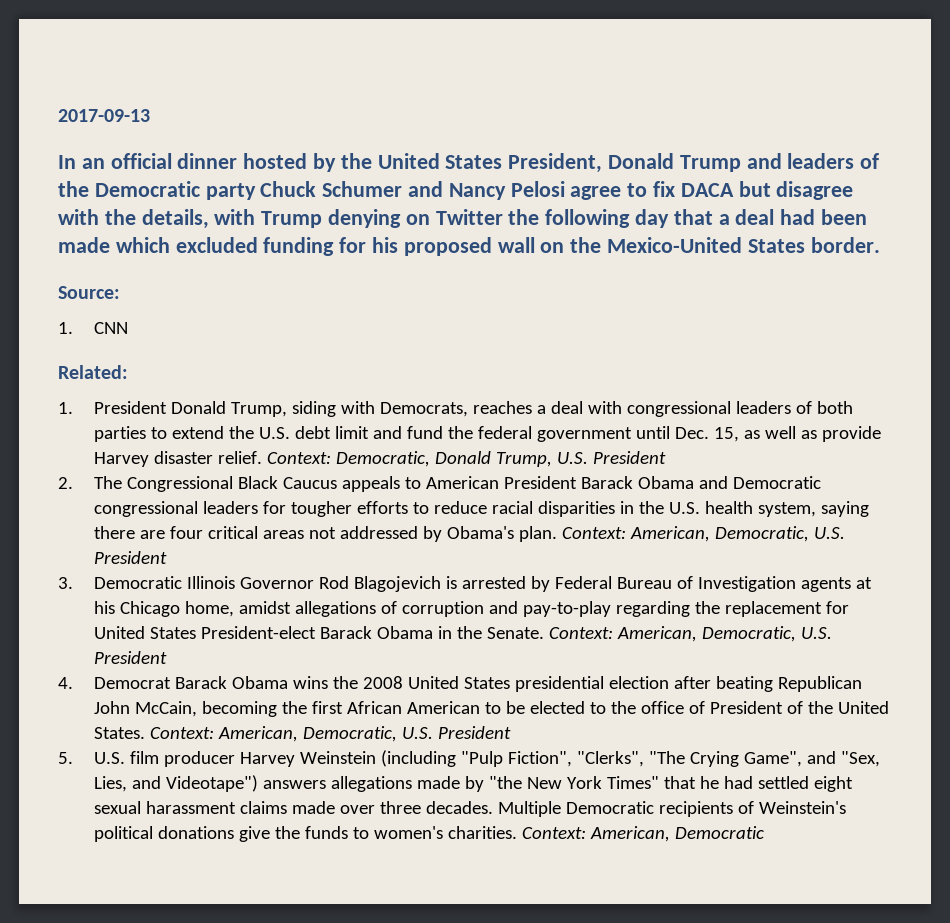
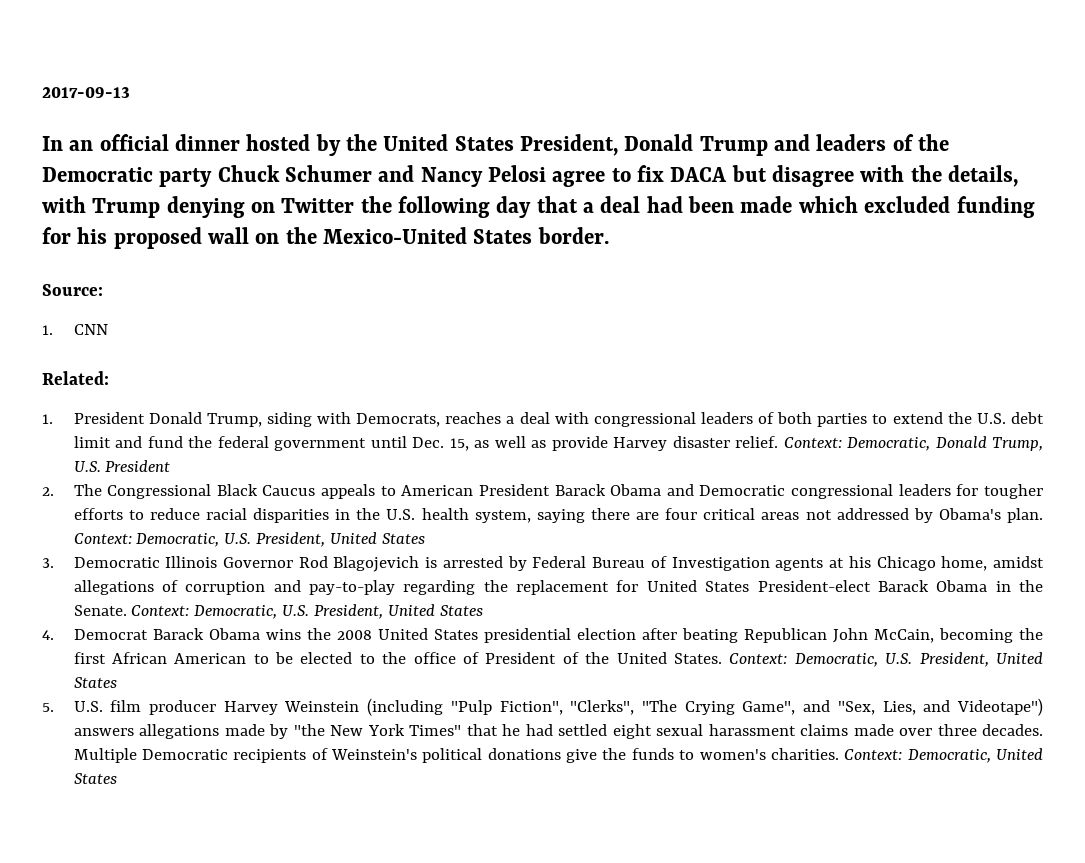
[629,526,845,542] [93,551,167,564] American, Democratic, U.S. President -> [136,532,426,547] Democratic, U.S. President, United States
[616,626,832,642] [93,651,167,664] American, Democratic, U.S. President -> [194,604,484,619] Democratic, U.S. President, United States
[217,726,511,742] American, Democratic, U.S. President -> [794,652,1044,667] [73,677,117,688] Democratic, U.S. President, United States
[589,826,764,842] American, Democratic -> [907,748,1044,763] [73,773,117,784] Democratic, United States

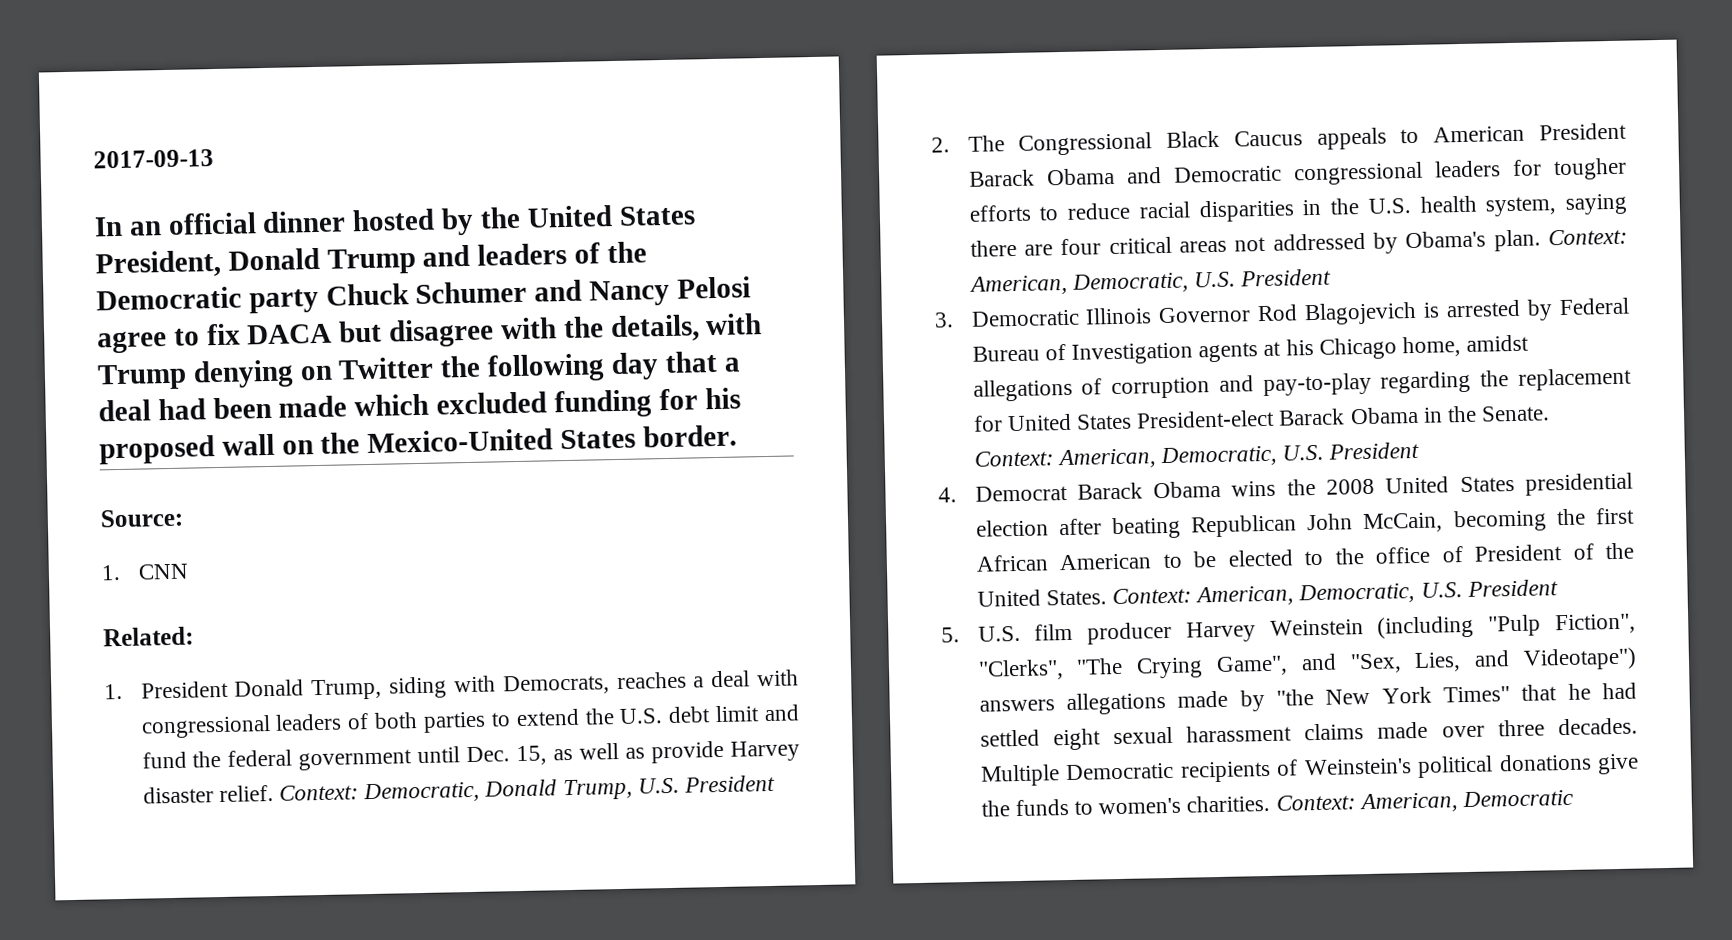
[136,532,426,547] Democratic, U.S. President, United States -> [968,268,1332,296] American, Democratic, U.S. President
[194,604,484,619] Democratic, U.S. President, United States -> [1056,441,1420,470] American, Democratic, U.S. President
[794,652,1044,667] [73,677,117,688] Democratic, U.S. President, United States -> [1195,579,1558,607] American, Democratic, U.S. President
[907,748,1044,763] [73,773,117,784] Democratic, United States -> [1358,789,1574,814] American, Democratic

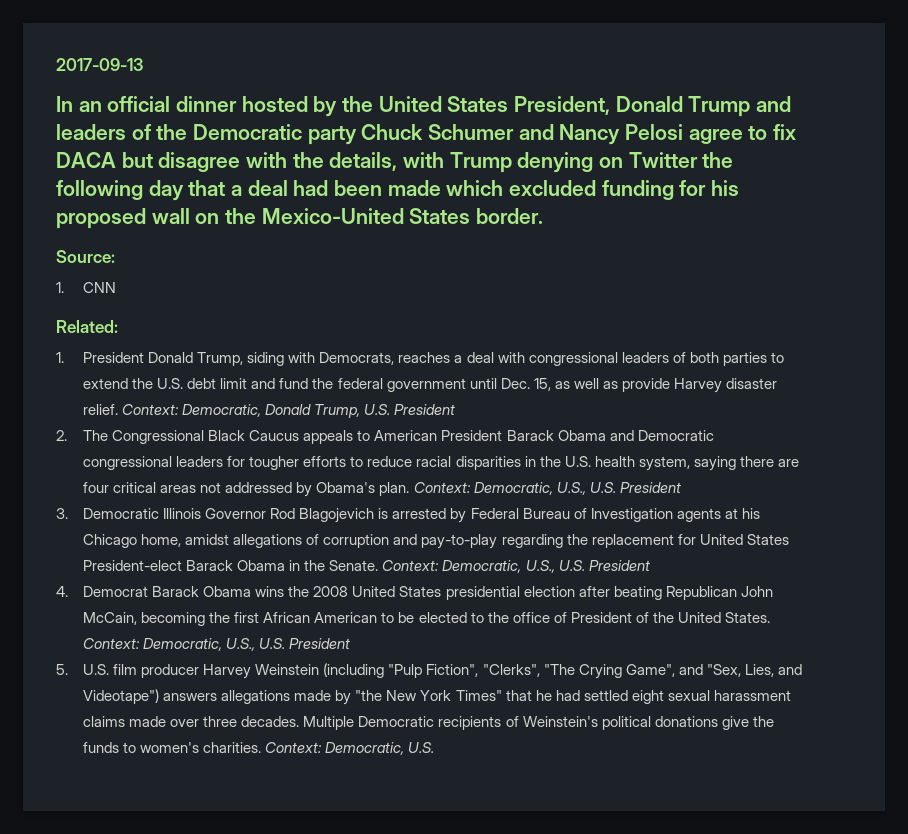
[968,272,1189,296] American, Democratic, -> [473,482,586,495] Democratic, U.S.,
[1056,445,1277,470] American, Democratic, -> [442,560,555,573] Democratic, U.S.,
[1195,582,1416,607] American, Democratic, -> [143,638,256,651] Democratic, U.S.,
[1358,789,1574,814] American, Democratic -> [325,742,435,755] Democratic, U.S.

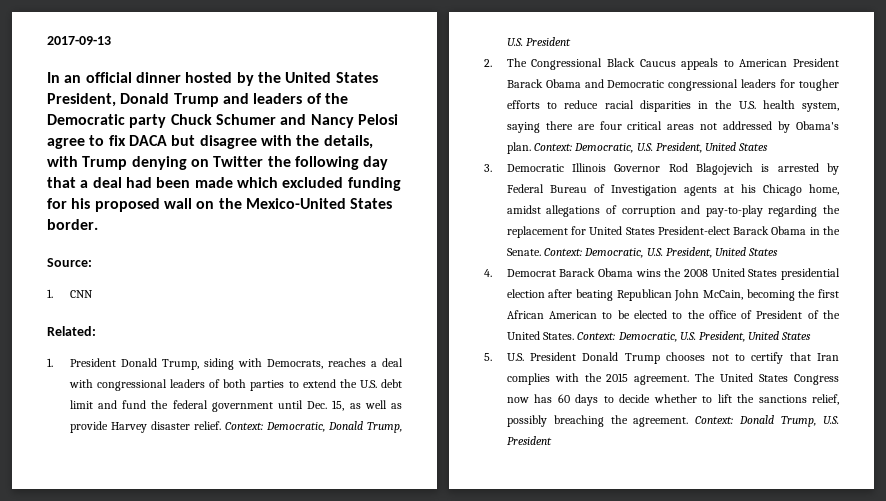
[556,482,681,495] U.S., U.S. President -> [636,142,769,153] U.S. President, United States
[525,560,650,573] U.S., U.S. President -> [646,247,779,258] U.S. President, United States
[226,638,351,651] [56,663,802,679] [83,689,791,705] [83,716,774,730] [83,742,435,755] U.S., U.S. President // 5. U.S. film producer Harvey Weinstein (including "Pulp Fiction", "Clerks", "The Crying Game", and "Sex, Lies, and Videotape") answers allegations made by "the New York Times" that he had settled eight sexual harassment claims made over three decades. Multiple Democratic recipients of Weinstein's political donations give the funds to women's charities. Context: Democratic, U.S. -> [679,331,812,342] [484,352,839,364] [506,373,839,385] [506,394,839,406] [506,415,839,427] [506,436,552,445] U.S. President, United States // 5. U.S. President Donald Trump chooses not to certify that Iran complies with the 2015 agreement. The United States Congress now has 60 days to decide whether to lift the sanctions relief, possibly breaching the agreement. Context: Donald Trump, U.S. President

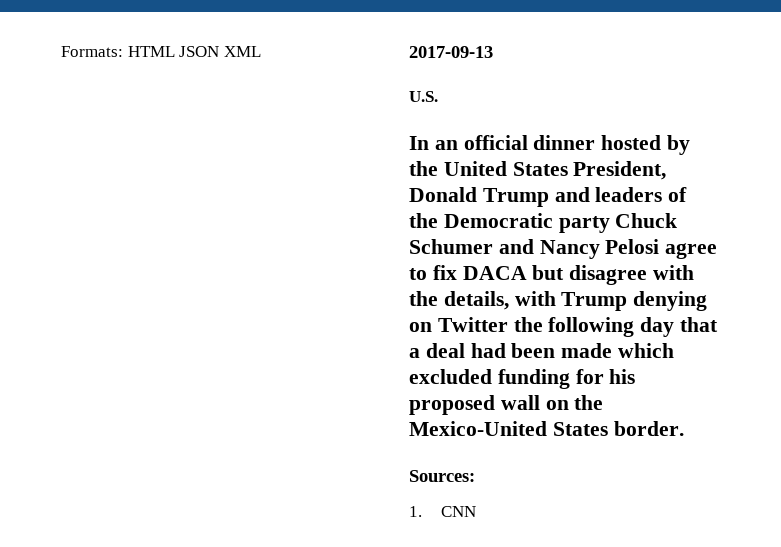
(47, 40) none -> [61,46,261,57] Formats: HTML JSON XML //
(111, 40) none -> [409,91,438,102] // U.S.
[47,258,92,267] Source: -> [409,470,475,482] Sources:
[47,326,96,336] [47,358,403,370] [68,379,403,391] [69,400,402,412] [69,421,402,433] [506,37,572,46] [484,58,839,70] [506,79,839,91] [506,100,839,112] [506,121,839,133] [506,142,769,154] [484,163,839,175] [506,184,839,196] [506,205,840,217] [506,226,840,238] [506,247,779,258] [484,268,840,280] [506,289,839,301] [506,310,840,319] [506,331,812,342] [484,352,839,364] [506,373,839,385] [506,394,839,406] [506,415,839,427] [506,436,552,445] // Related: // 1. President Donald Trump, siding with Democrats, reaches a deal with congressional leaders of both parties to extend the U.S. debt limit and fund the federal government until Dec. 15, as well as provide Harvey disaster relief. Context: Democratic, Donald Trump, U.S. President // 2. The Congressional Black Caucus appeals to American President Barack Obama and Democratic congressional leaders for tougher efforts to reduce racial disparities in the U.S. health system, saying there are four critical areas not addressed by Obama's plan. Context: Democratic, U.S. President, United States // 3. Democratic Illinois Governor Rod Blagojevich is arrested by Federal Bureau of Investigation agents at his Chicago home, amidst allegations of corruption and pay-to-play regarding the replacement for United States President-elect Barack Obama in the Senate. Context: Democratic, U.S. President, United States // 4. Democrat Barack Obama wins the 2008 United States presidential election after beating Republican John McCain, becoming the first African American to be elected to the office of President of the United States. Context: Democratic, U.S. President, United States // 5. U.S. President Donald Trump chooses not to certify that Iran complies with the 2015 agreement. The United States Congress now has 60 days to decide whether to lift the sanctions relief, possibly breaching the agreement. Context: Donald Trump, U.S. President -> (476, 511) none

